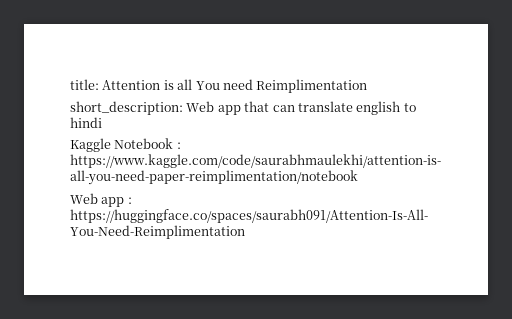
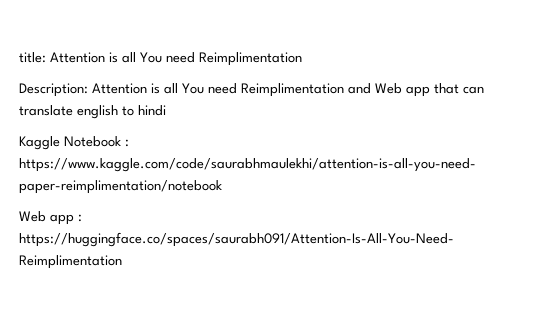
[70,101,183,115] short_description: -> [19,83,371,97] Description: Attention is all You need Reimplimentation and

